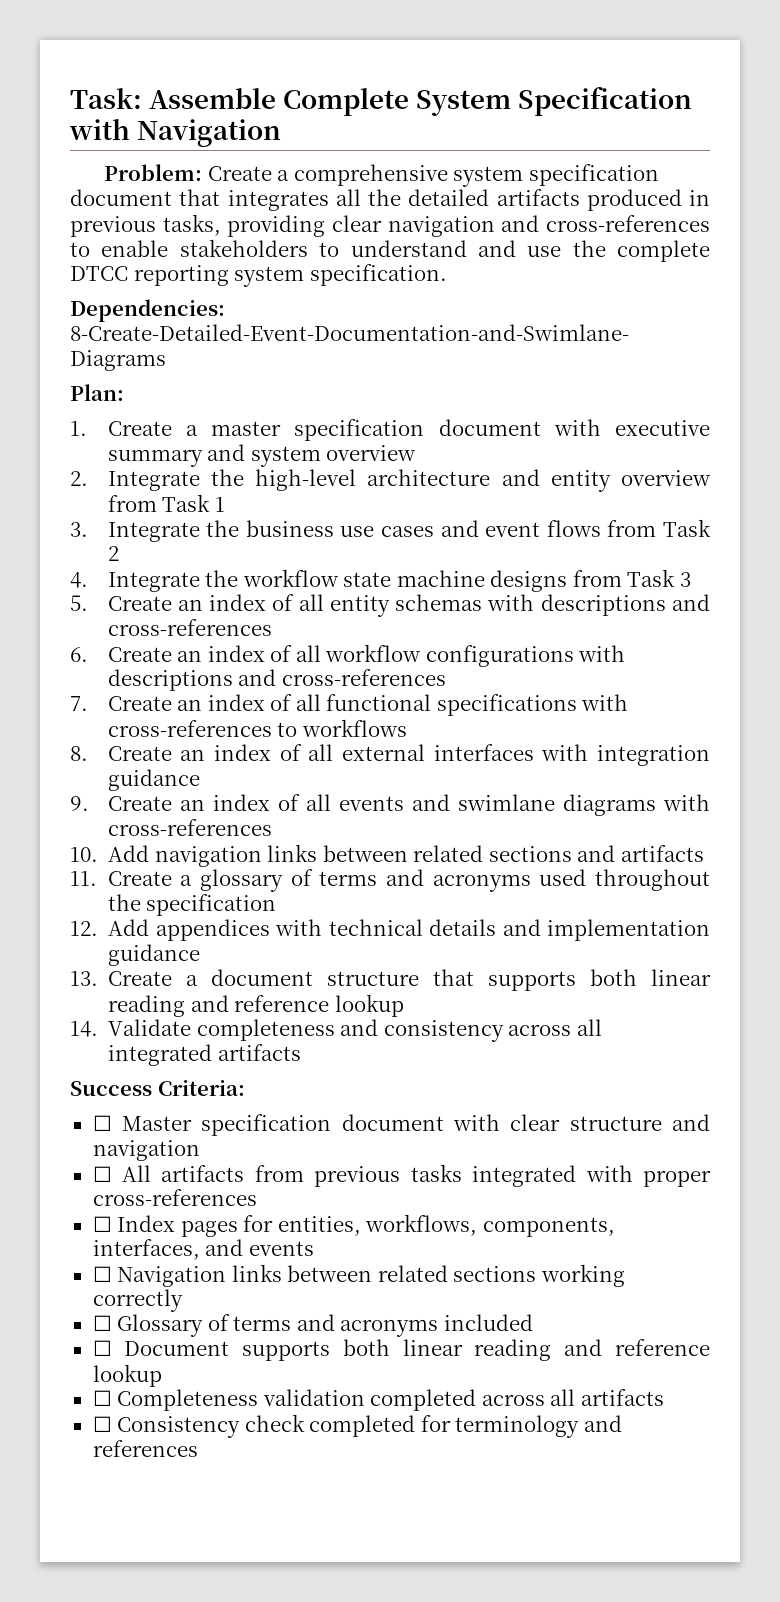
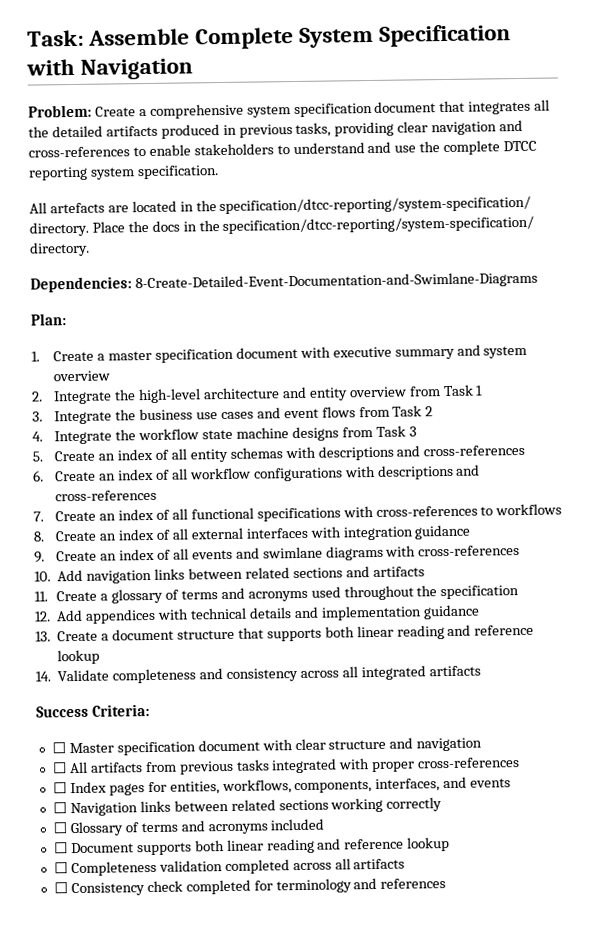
(447, 275) none -> [29,195,532,215] [29,215,535,237] [29,241,90,257] // All artefacts are located in the specification/dtcc-reporting/system-specification/ directory. Place the docs in the specification/dtcc-reporting/system-specification/ directory.

